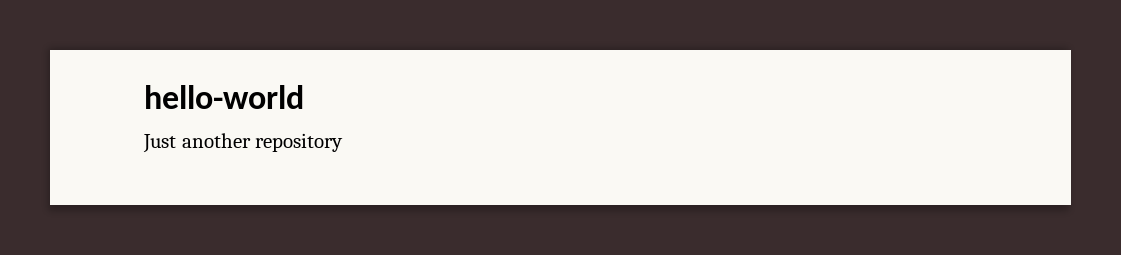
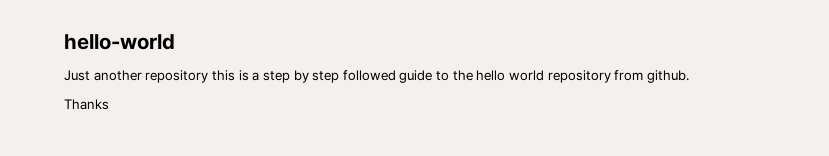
(344, 142) none -> [211,70,689,83] [64,99,109,110] this is a step by step followed guide to the hello world repository from github. // Thanks

